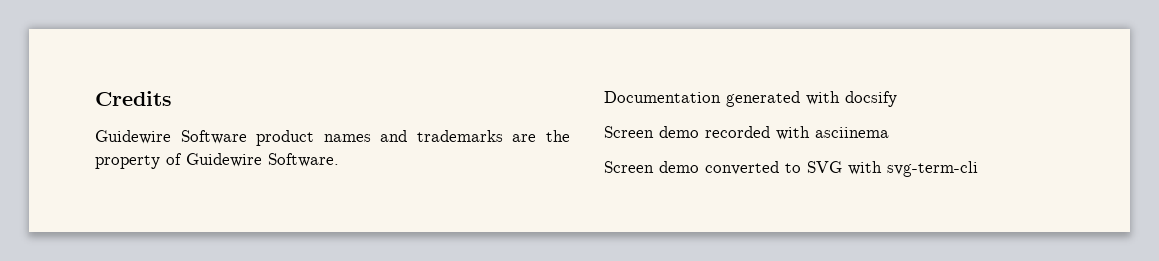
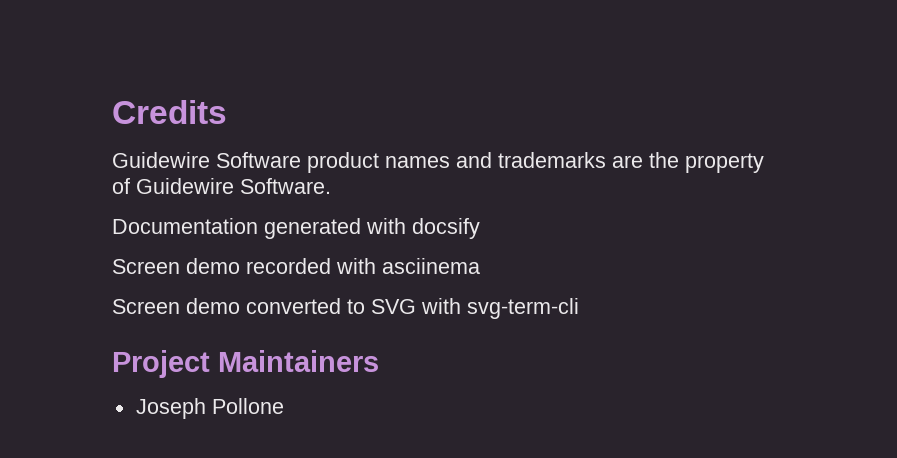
(978, 169) none -> [112,350,379,378] [135,398,284,419] // Project Maintainers // Joseph Pollone

